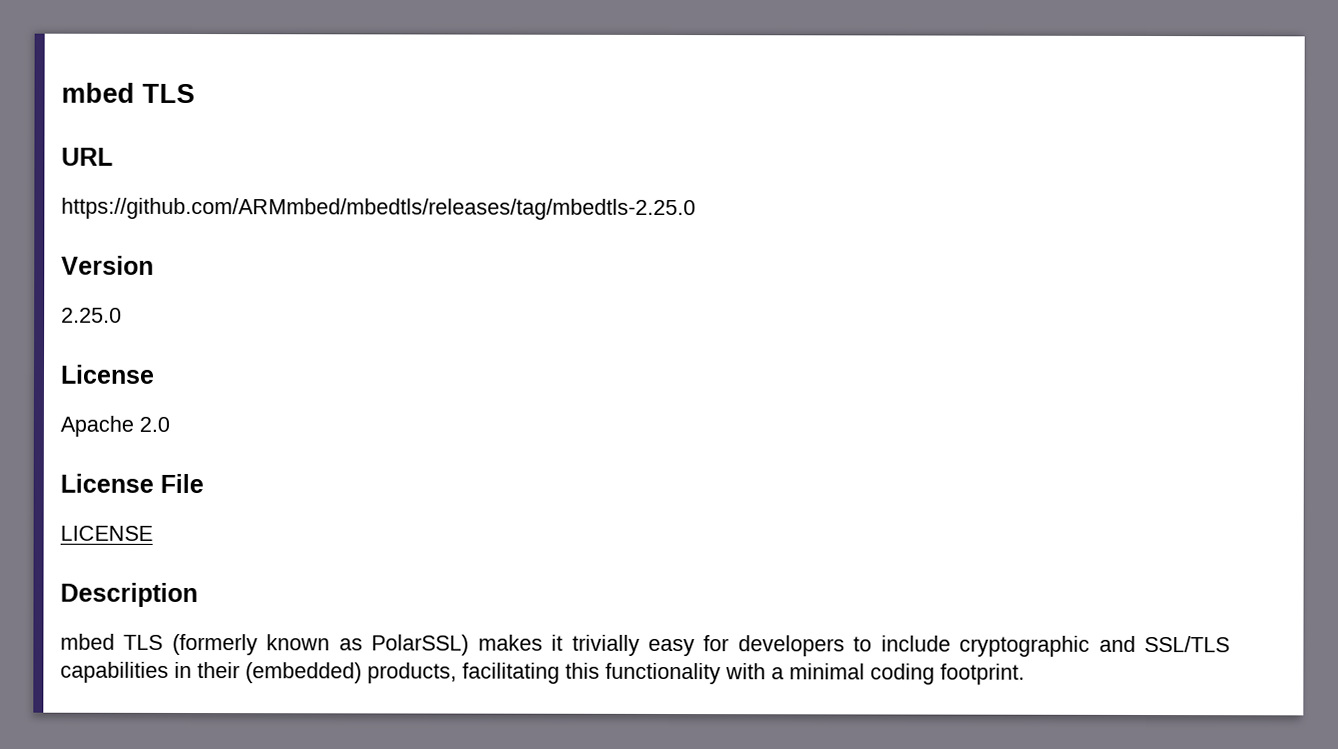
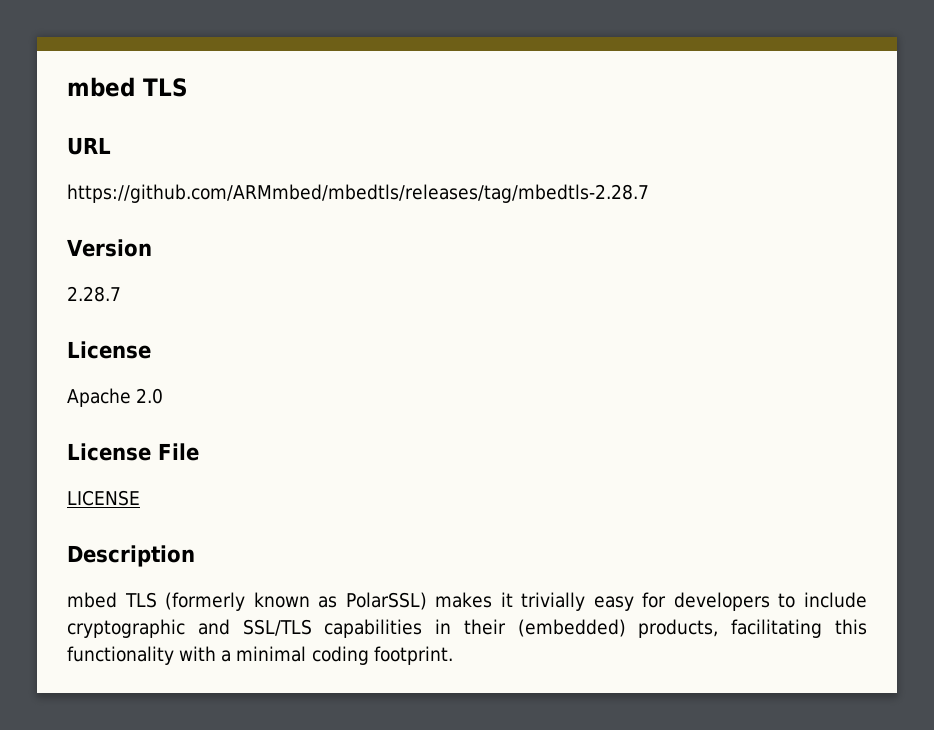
[61,197,696,221] https://github.com/ARMmbed/mbedtls/releases/tag/mbedtls-2.25.0 -> [67,184,649,203] https://github.com/ARMmbed/mbedtls/releases/tag/mbedtls-2.28.7
[61,307,122,323] 2.25.0 -> [67,286,121,302] 2.28.7

